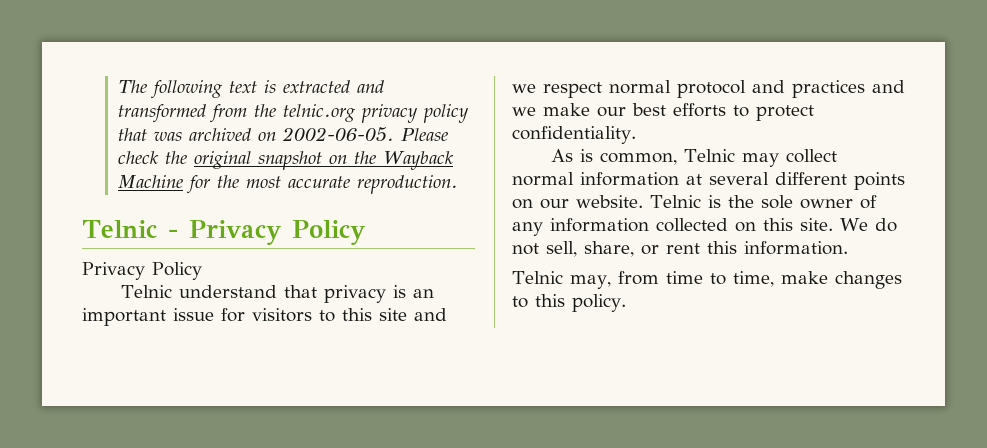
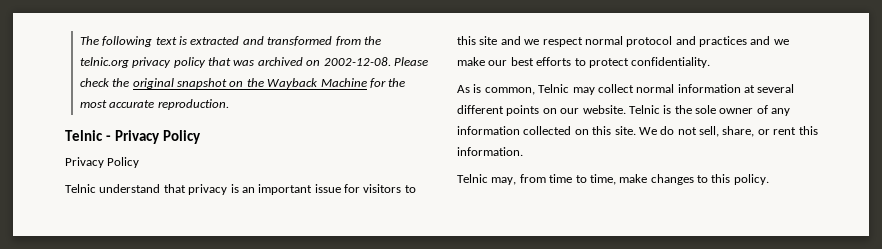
[282,127,395,142] 2002-06-05. -> [323,57,391,66] 2002-12-08.

